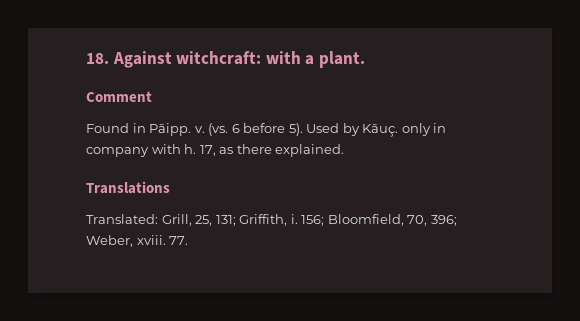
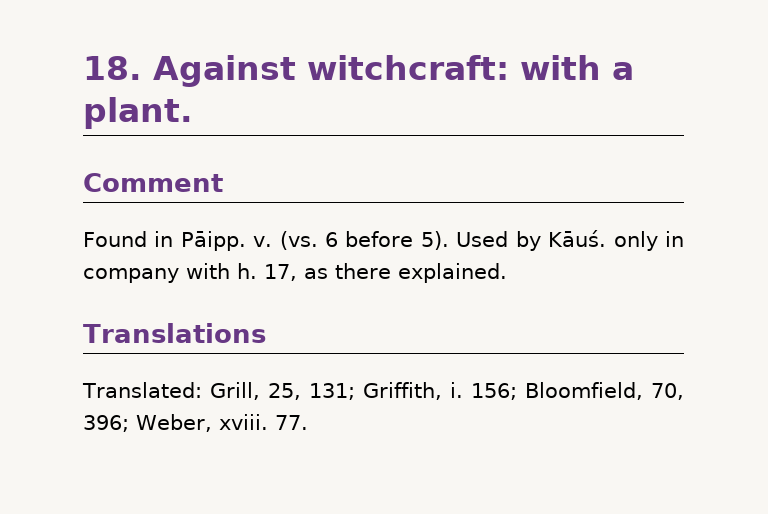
[362,124,399,137] Kāuç. -> [548,230,607,247] Kāuś.

